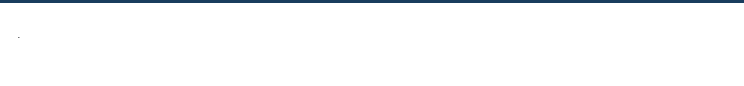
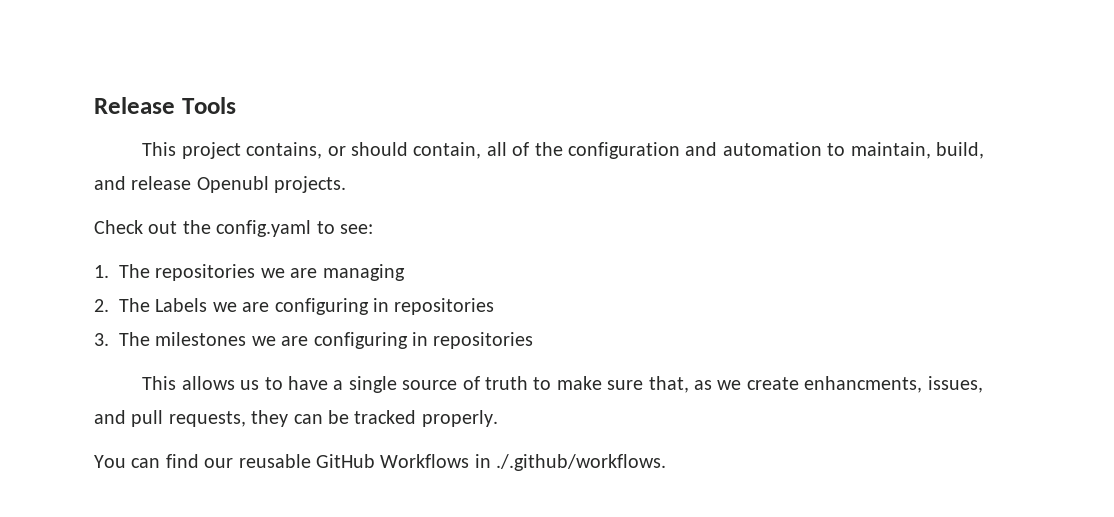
[17,37,21,38] . -> [94,97,236,114] [142,142,985,159] [94,176,347,193] [94,220,373,237] [94,264,405,281] [94,298,495,315] [94,332,534,349] [142,376,983,393] [94,410,498,427] [94,454,667,471] Release Tools // This project contains, or should contain, all of the configuration and automation to maintain, build, and release Openubl projects. // Check out the config.yaml to see: // 1. The repositories we are managing // 2. The Labels we are configuring in repositories // 3. The milestones we are configuring in repositories // This allows us to have a single source of truth to make sure that, as we create enhancments, issues, and pull requests, they can be tracked properly. // You can find our reusable GitHub Workflows in ./.github/workflows.

